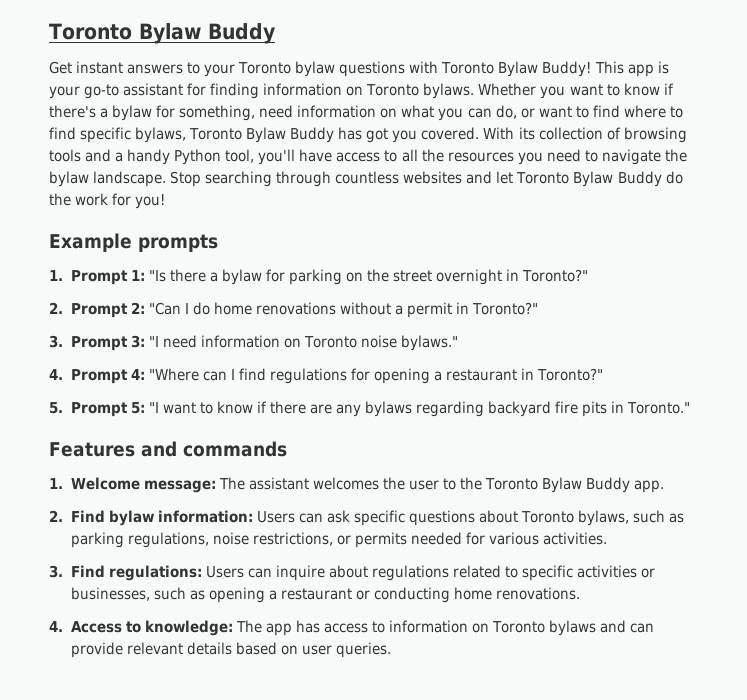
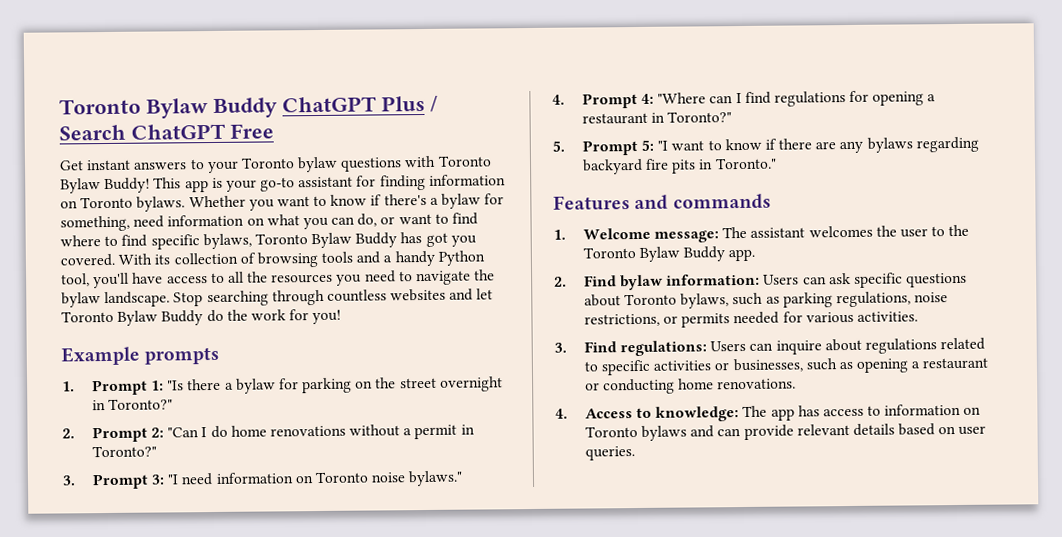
[49,23,275,44] Toronto Bylaw Buddy -> [59,95,438,119] [59,123,274,141] Toronto Bylaw Buddy ChatGPT Plus / Search ChatGPT Free

